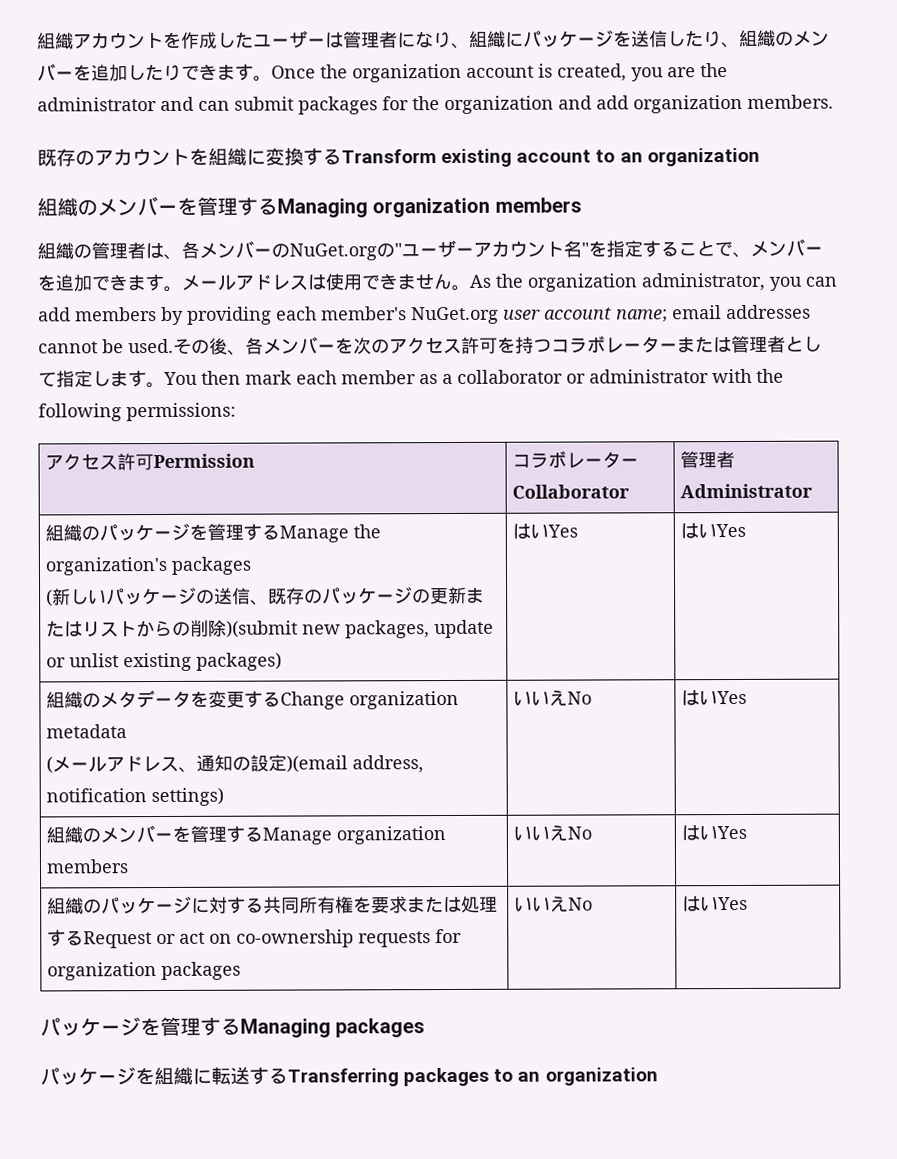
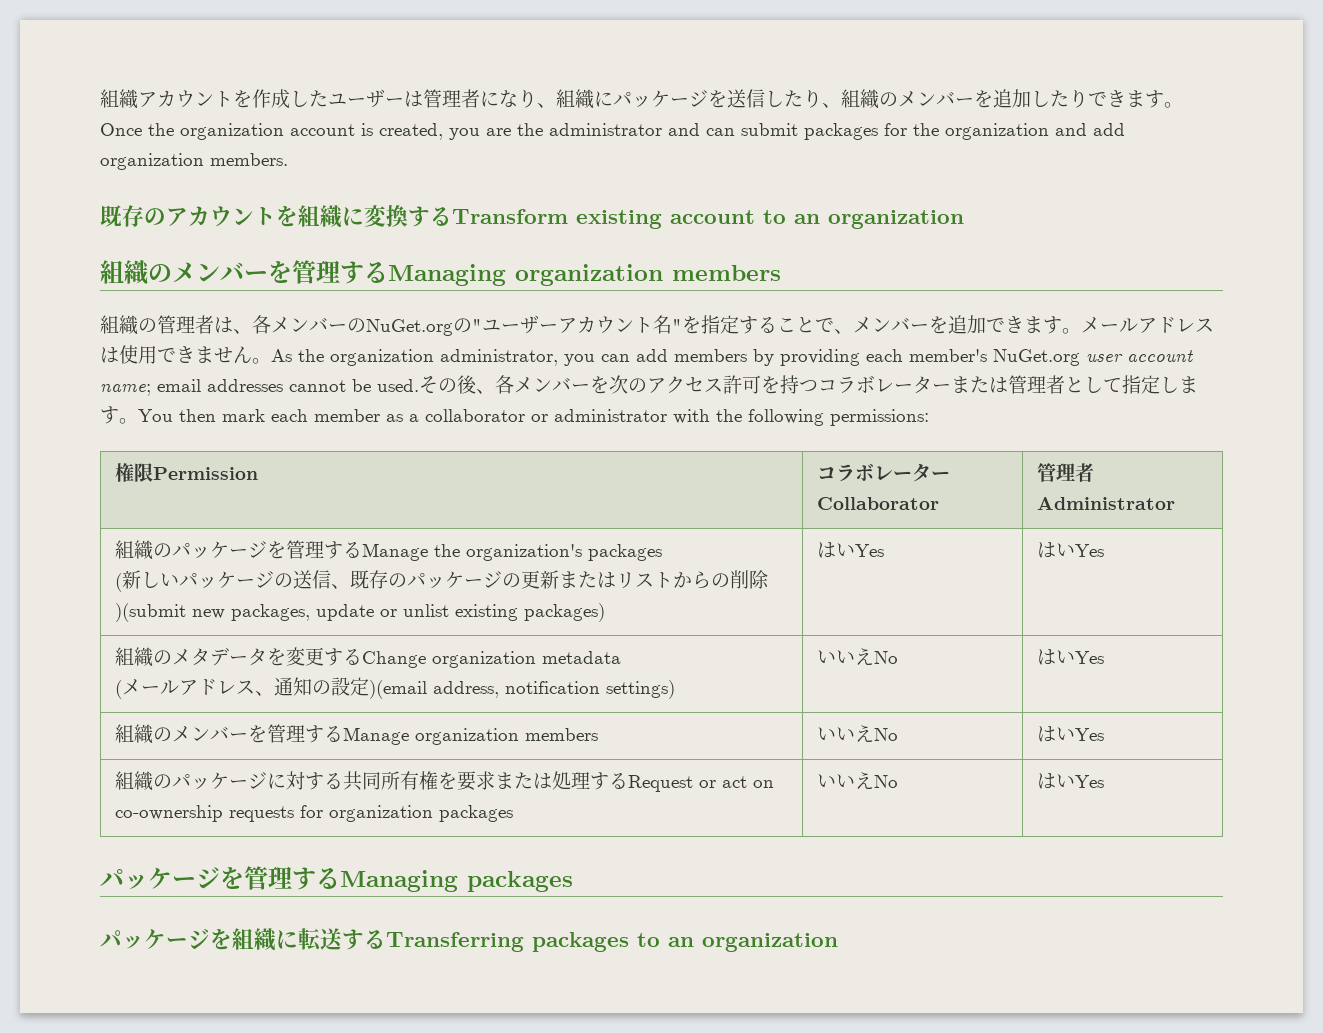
[45,453,155,471] アクセス許可 -> [114,463,153,482] 権限

